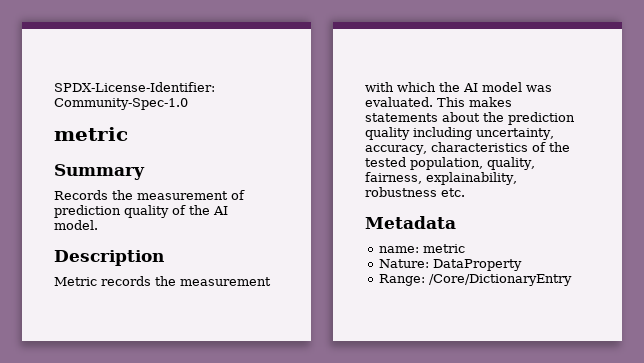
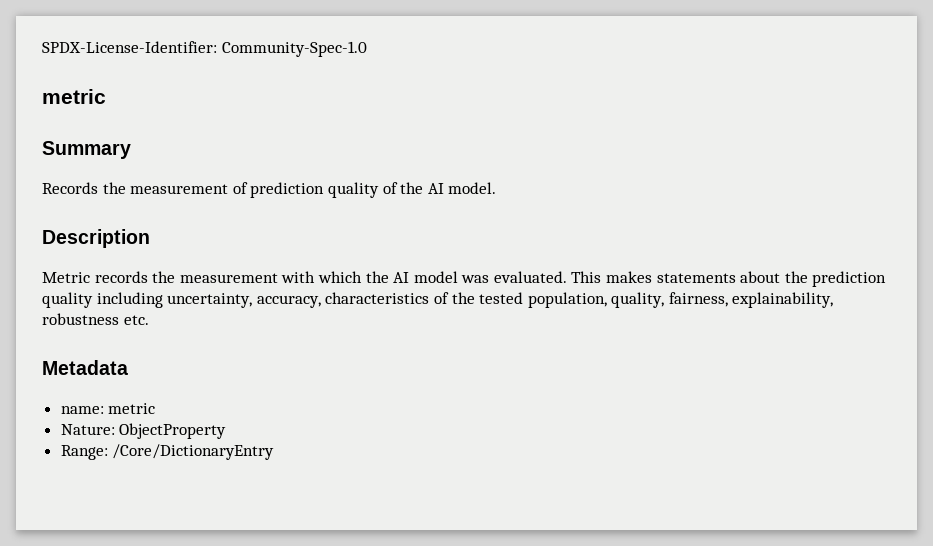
[432,259,522,271] DataProperty -> [119,423,227,439] ObjectProperty

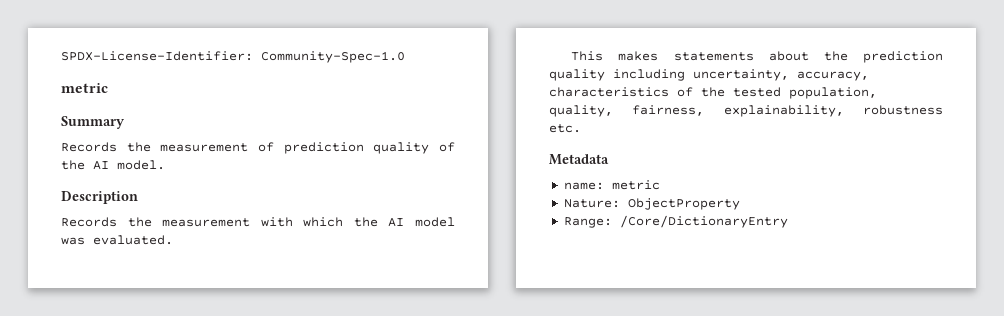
[42,271,148,283] Metric records -> [61,217,117,227] Records
(567, 277) none -> (173, 240) //

